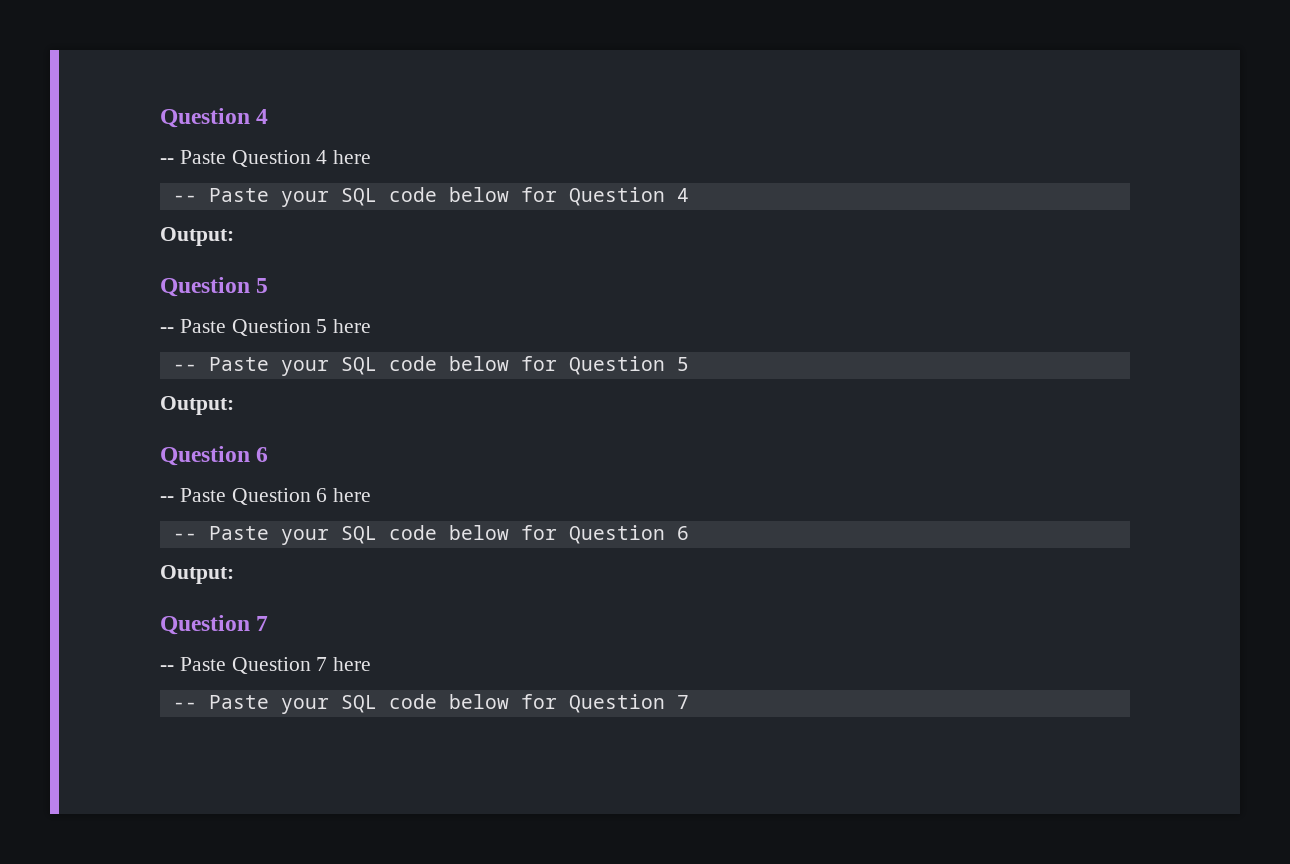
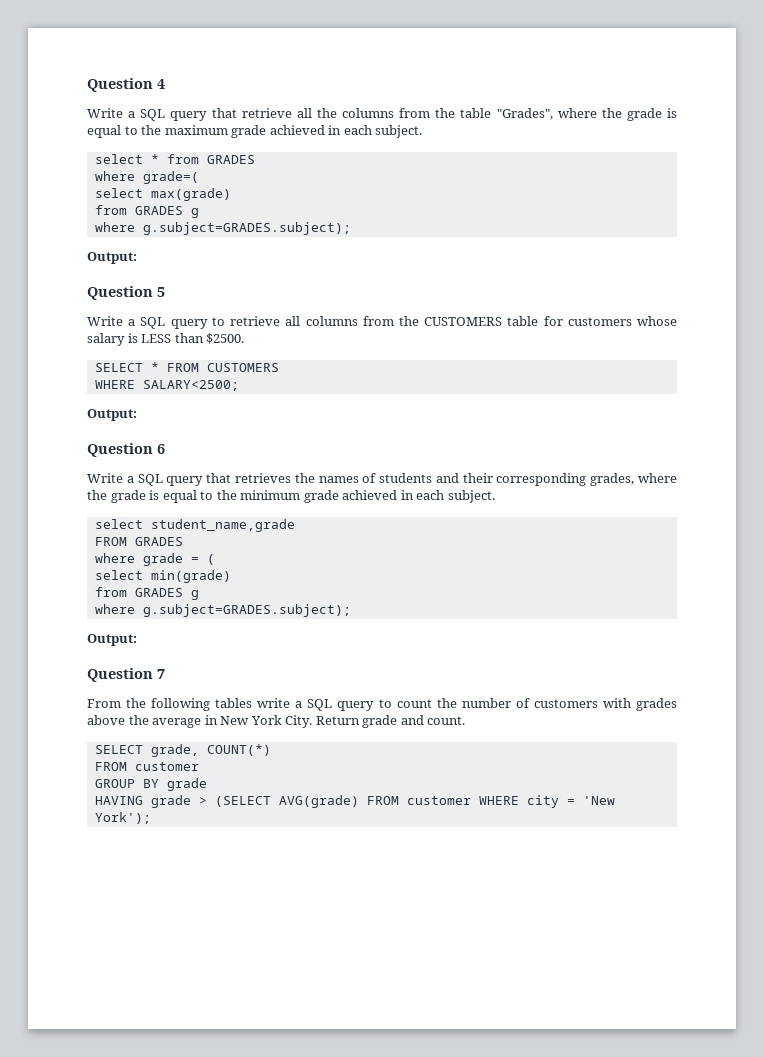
[160,108,269,128] [160,150,372,167] [172,187,689,207] [160,227,234,246] [160,277,269,297] [160,319,372,336] [172,356,689,376] [160,396,234,415] [160,446,269,466] [160,488,372,505] [172,525,689,545] [160,565,234,584] [160,615,269,635] [160,657,372,674] [172,694,689,714] Question 4 // -- Paste Question 4 here // -- Paste your SQL code below for Question 4 // Output: // Question 5 // -- Paste Question 5 here // -- Paste your SQL code below for Question 5 // Output: // Question 6 // -- Paste Question 6 here // -- Paste your SQL code below for Question 6 // Output: // Question 7 // -- Paste Question 7 here // -- Paste your SQL code below for Question 7 -> [87,78,165,92] [87,108,677,121] [87,125,423,138] [94,154,255,164] [94,171,199,184] [94,188,231,201] [94,205,199,218] [94,222,351,235] [87,252,137,264] [87,286,165,300] [87,316,677,329] [87,333,245,346] [94,362,279,372] [94,380,239,391] [87,409,137,421] [87,443,165,457] [87,473,677,486] [87,490,495,503] [94,519,295,532] [94,537,183,546] [94,553,215,566] [94,570,231,583] [94,587,199,600] [94,604,351,617] [87,634,137,646] [87,668,165,682] [87,698,678,711] [87,715,466,728] [94,744,271,757] [94,762,199,771] [94,778,207,791] [94,795,615,808] [94,812,151,824] Question 4 // Write a SQL query that retrieve all the columns from the table "Grades", where the grade is equal to the maximum grade achieved in each subject. // select * from GRADES // where grade=( // select max(grade) // from GRADES g // where g.subject=GRADES.subject); // Output: // Question 5 // Write a SQL query to retrieve all columns from the CUSTOMERS table for customers whose salary is LESS than $2500. // SELECT * FROM CUSTOMERS // WHERE SALARY<2500; // Output: // Question 6 // Write a SQL query that retrieves the names of students and their corresponding grades, where the grade is equal to the minimum grade achieved in each subject. // select student_name,grade // FROM GRADES // where grade = ( // select min(grade) // from GRADES g // where g.subject=GRADES.subject); // Output: // Question 7 // From the following tables write a SQL query to count the number of customers with grades above the average in New York City. Return grade and count. // SELECT grade, COUNT(*) // FROM customer // GROUP BY grade // HAVING grade > (SELECT AVG(grade) FROM customer WHERE city = 'New York');

